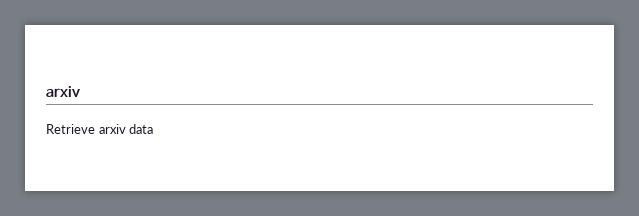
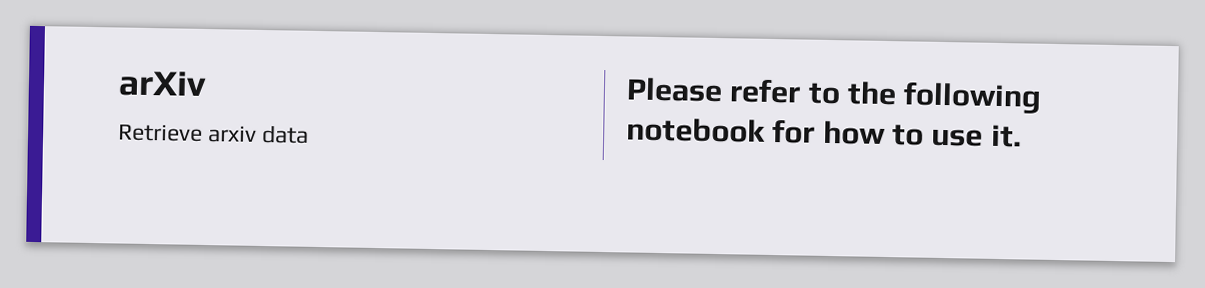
[46,86,80,97] arxiv -> [118,70,207,97] arXiv
(154, 129) none -> [626,77,1043,114] [626,117,1022,148] // Please refer to the following notebook for how to use it.

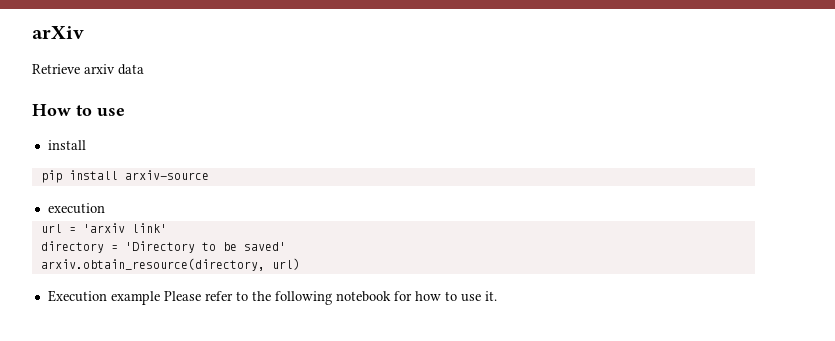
(310, 134) none -> [32,104,125,116] [47,140,86,150] [40,170,209,183] [47,203,105,214] [40,223,167,233] [40,241,286,253] [40,258,300,271] [47,290,160,305] How to use // install // pip install arxiv-source // execution // url = 'arxiv link' // directory = 'Directory to be saved' // arxiv.obtain_resource(directory, url) // Execution example

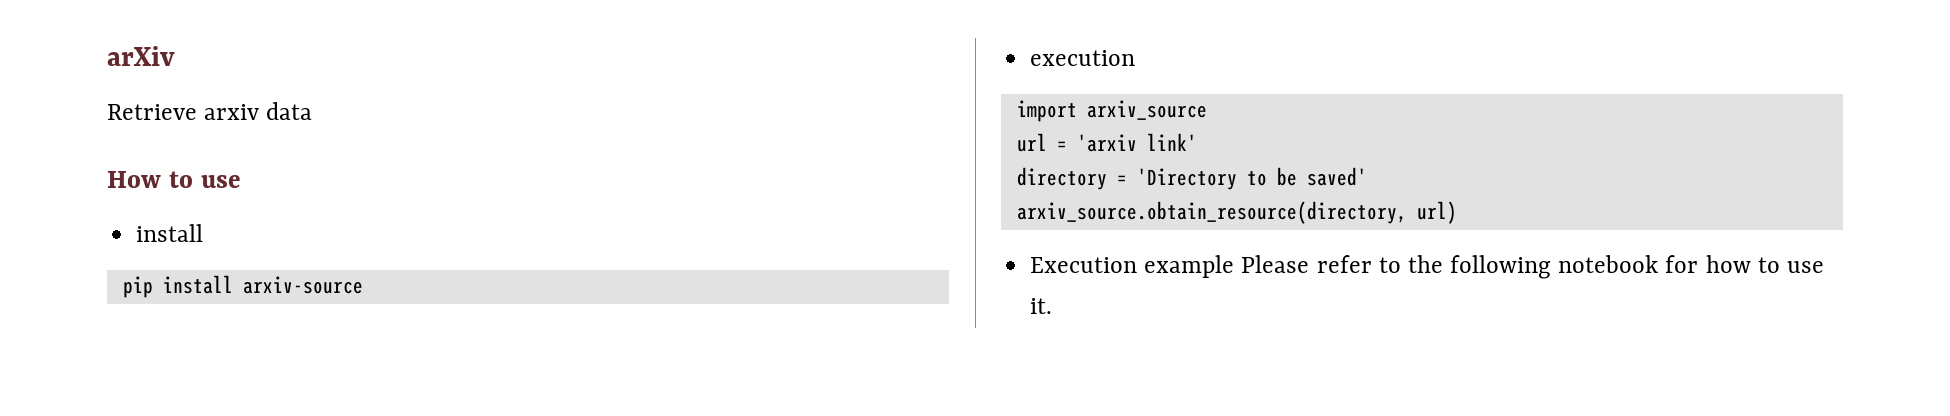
(105, 208) none -> [1016,100,1207,122] // import arxiv_source
[40,258,265,271] arxiv.obtain_resource(directory, -> [1016,201,1407,224] arxiv_source.obtain_resource(directory,

